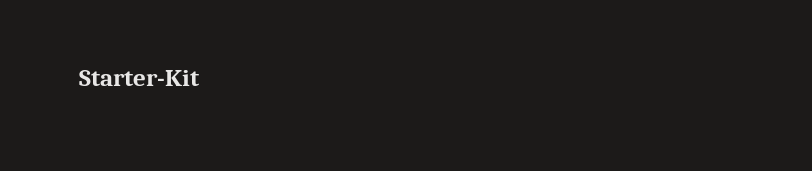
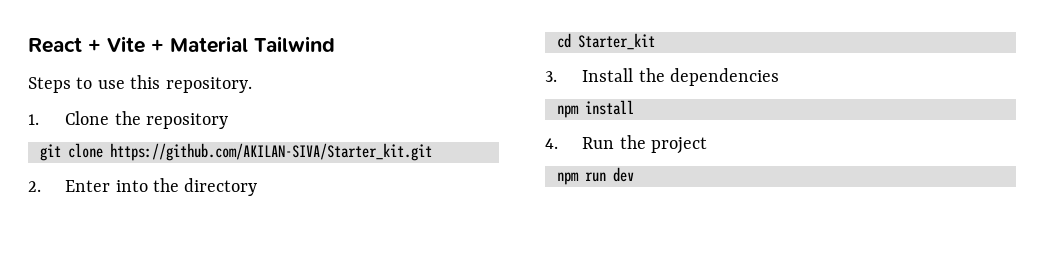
[79,70,200,86] Starter-Kit -> [28,36,335,53] [28,75,252,93] [28,111,228,129] [40,143,432,161] [28,178,258,196] [557,33,655,50] [545,68,779,86] [557,100,634,118] [545,135,707,154] [557,167,634,185] React + Vite + Material Tailwind // Steps to use this repository. // 1. Clone the repository // git clone https://github.com/AKILAN-SIVA/Starter_kit.git // 2. Enter into the directory // cd Starter_kit // 3. Install the dependencies // npm install // 4. Run the project // npm run dev

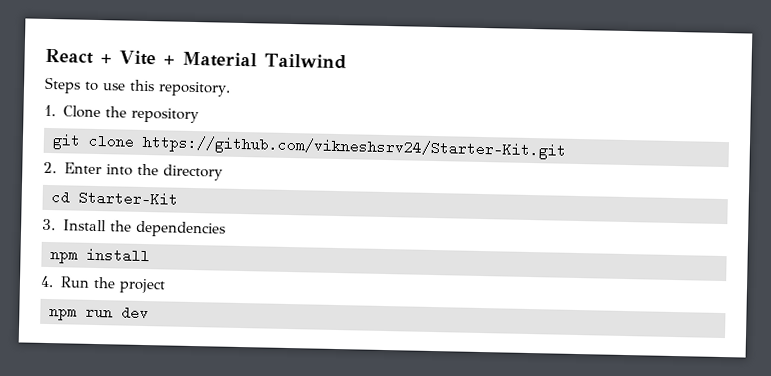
[110,143,432,161] https://github.com/AKILAN-SIVA/Starter_kit.git -> [142,134,566,160] https://github.com/vikneshsrv24/Starter-Kit.git
[578,33,655,50] Starter_kit -> [78,190,178,207] Starter-Kit

